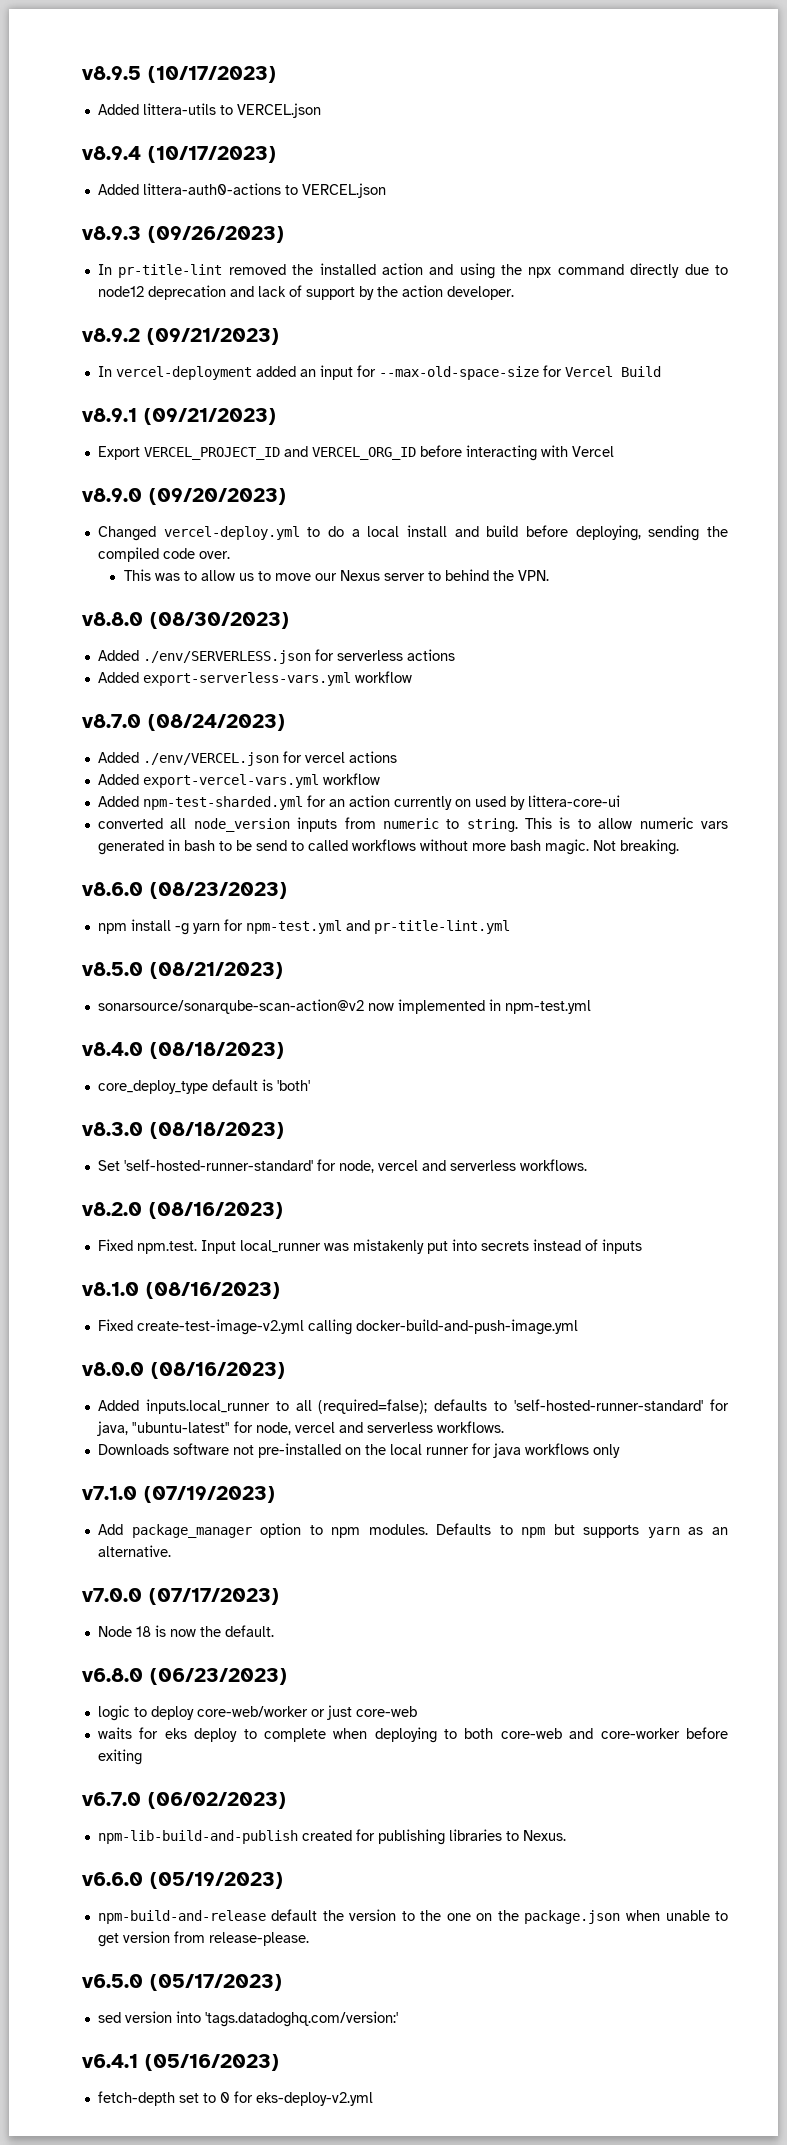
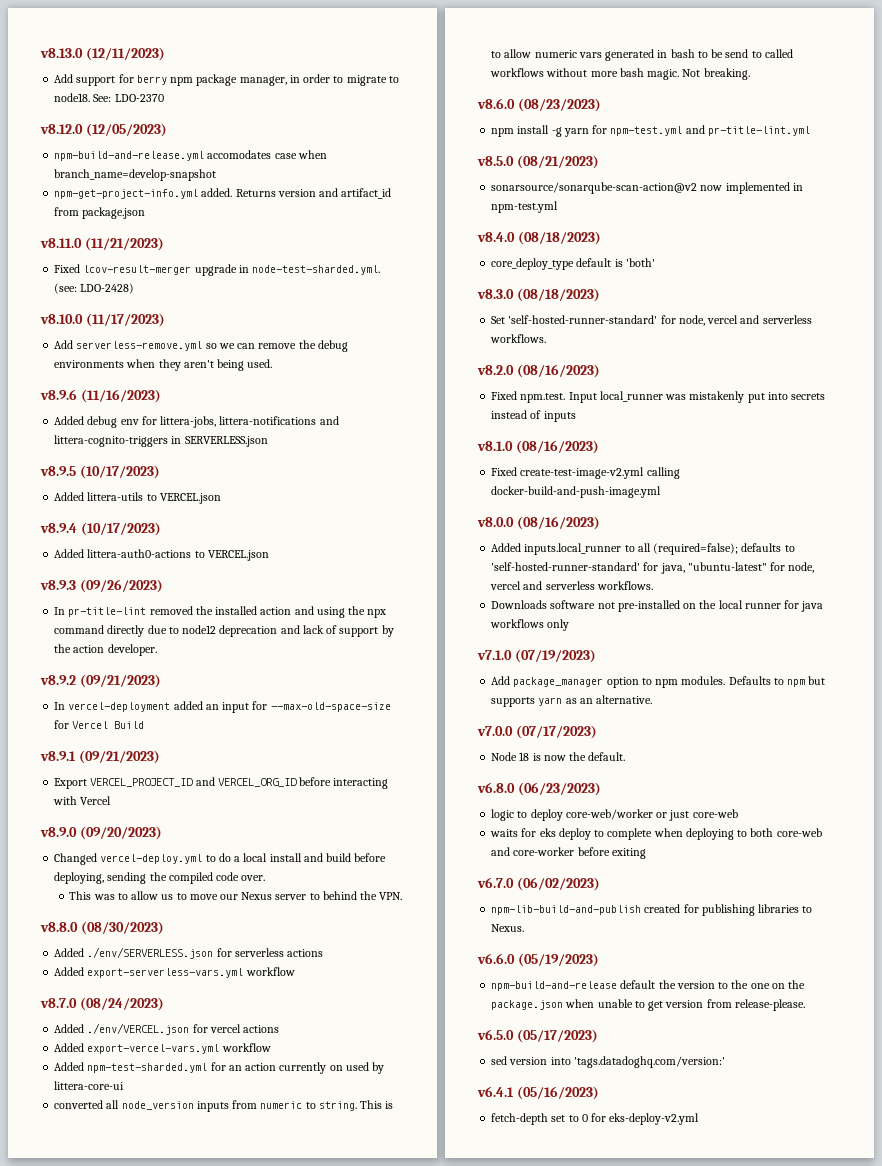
(82, 73) none -> [40,47,165,61] [54,74,399,86] [54,93,164,102] [40,123,167,137] [54,150,327,161] [54,169,217,181] [54,188,392,199] [54,207,146,219] [40,237,164,251] [54,264,381,276] [54,283,135,294] [40,313,165,327] [54,340,348,352] [54,359,273,371] [40,389,161,403] [54,416,339,428] [54,435,268,447] v8.13.0 (12/11/2023) // Add support for berry npm package manager, in order to migrate to node18. See: LDO-2370 // v8.12.0 (12/05/2023) // npm-build-and-release.yml accomodates case when branch_name=develop-snapshot // npm-get-project-info.yml added. Returns version and artifact_id from package.json // v8.11.0 (11/21/2023) // Fixed lcov-result-merger upgrade in node-test-sharded.yml. (see: LDO-2428) // v8.10.0 (11/17/2023) // Add serverless-remove.yml so we can remove the debug environments when they aren't being used. // v8.9.6 (11/16/2023) // Added debug env for littera-jobs, littera-notifications and littera-cognito-triggers in SERVERLESS.json //

